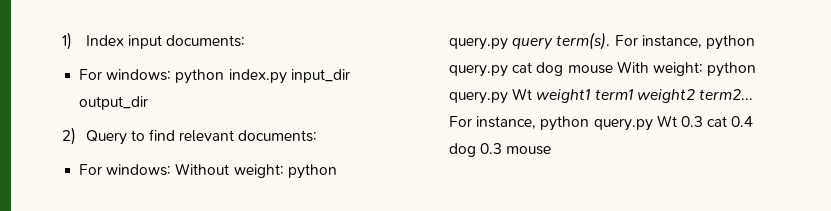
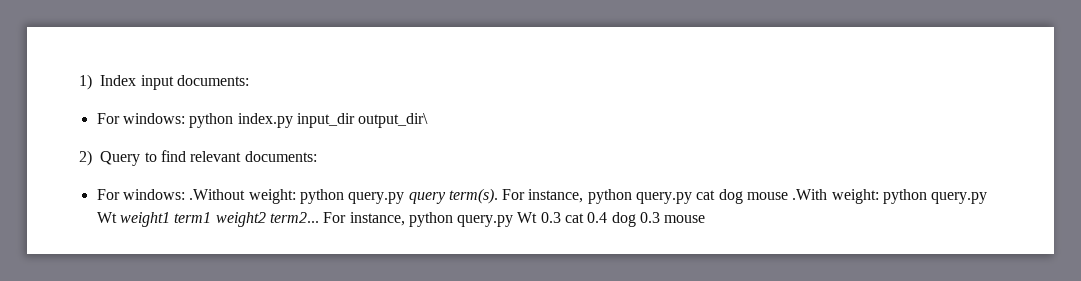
[79,96,149,110] output_dir -> [358,113,429,128] output_dir\
[175,163,230,175] Without -> [189,189,246,200] .Without
[616,61,649,73] With -> [792,189,828,200] .With

